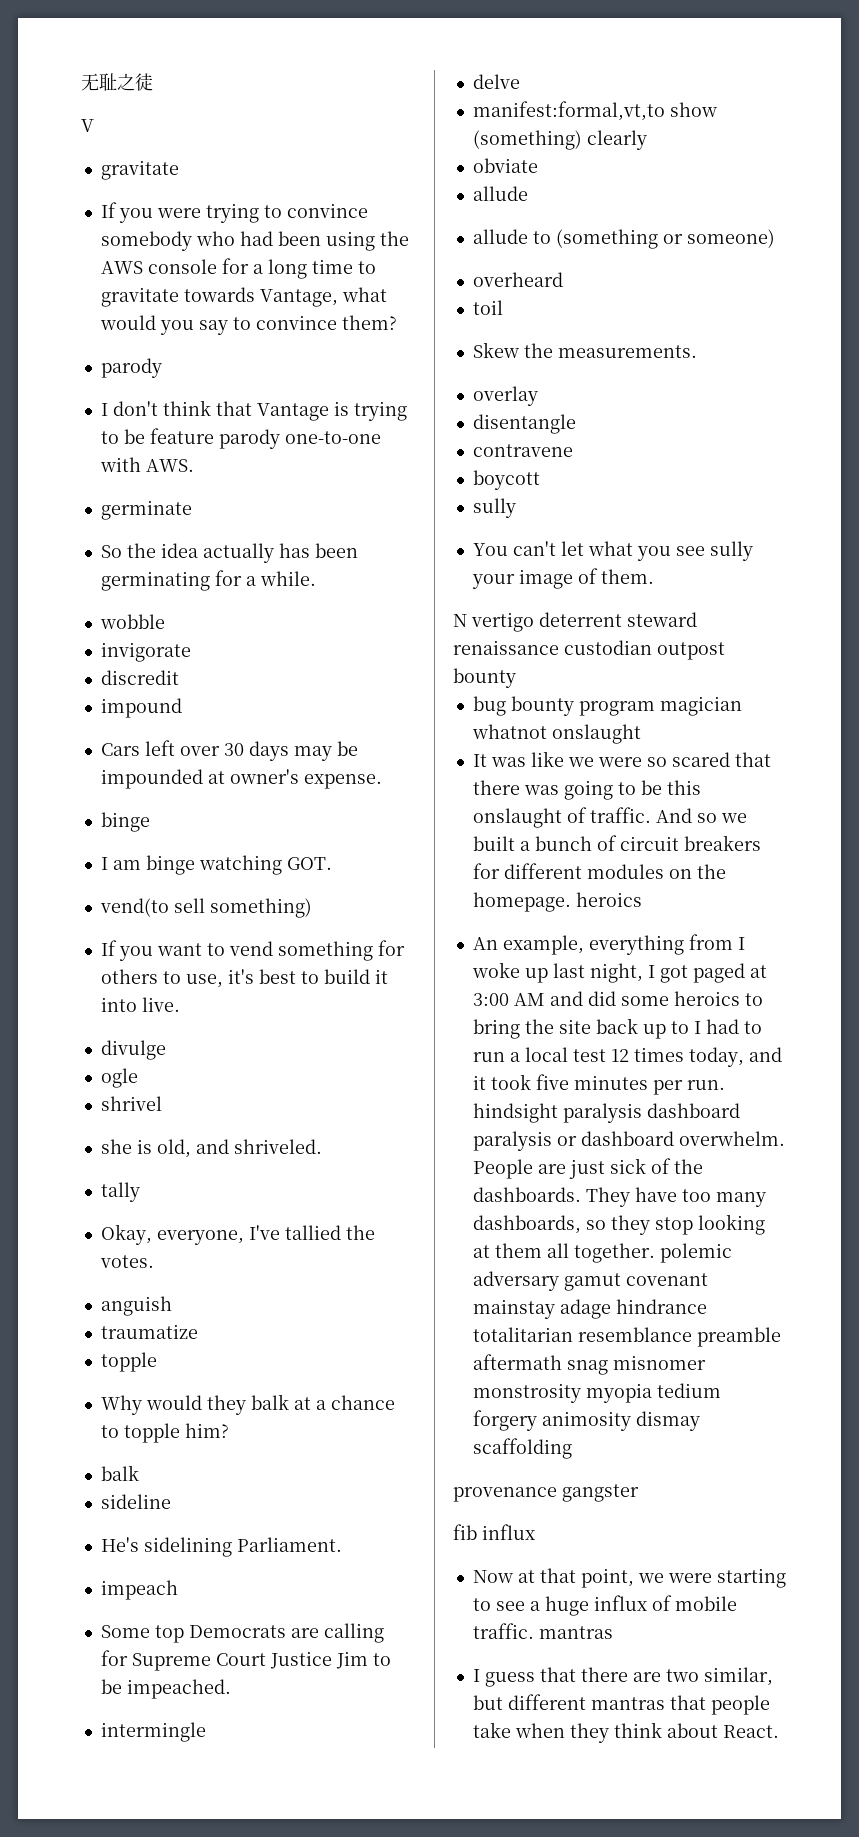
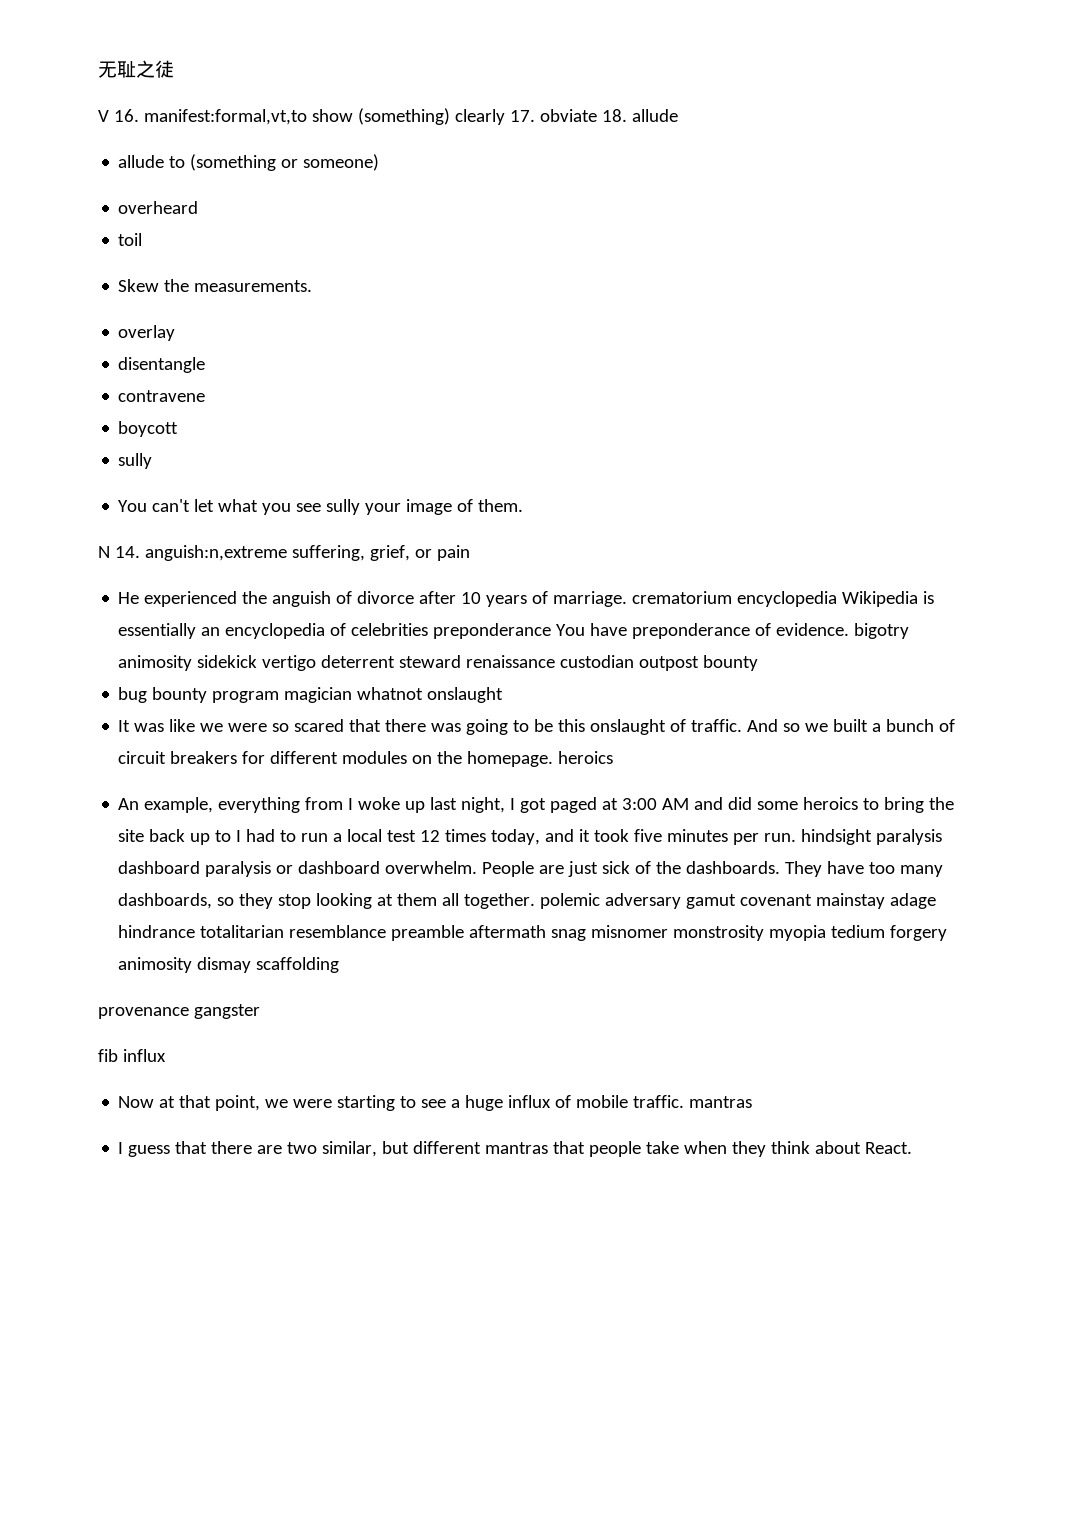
[100,160,179,180] [100,202,368,223] [100,231,409,251] [100,258,376,279] [100,287,387,307] [99,315,397,335] [100,358,162,378] [100,400,407,421] [100,428,381,449] [99,457,194,472] [100,500,192,520] [100,543,358,563] [100,570,316,591] [99,614,165,629] [100,642,191,662] [100,670,179,685] [100,698,182,718] [100,740,358,761] [100,769,382,789] [100,812,150,832] [100,855,332,875] [99,898,312,918] [100,940,405,961] [100,969,388,988] [100,997,180,1012] [100,1040,166,1060] [100,1068,138,1088] [100,1096,162,1111] [100,1139,322,1158] [100,1182,140,1202] [100,1224,375,1245] [99,1255,154,1268] [100,1296,172,1316] [100,1324,198,1339] [100,1352,157,1372] [100,1394,395,1415] [100,1423,229,1443] [100,1465,139,1481] [100,1494,171,1509] [100,1537,342,1557] [100,1580,178,1600] [100,1623,384,1643] [100,1650,391,1671] [100,1679,231,1699] [100,1722,206,1742] [472,74,520,89] // gravitate // If you were trying to convince somebody who had been using the AWS console for a long time to gravitate towards Vantage, what would you say to convince them? // parody // I don't think that Vantage is trying to be feature parody one-to-one with AWS. // germinate // So the idea actually has been germinating for a while. // wobble // invigorate // discredit // impound // Cars left over 30 days may be impounded at owner's expense. // binge // I am binge watching GOT. // vend(to sell something) // If you want to vend something for others to use, it's best to build it into live. // divulge // ogle // shrivel // she is old, and shriveled. // tally // Okay, everyone, I've tallied the votes. // anguish // traumatize // topple // Why would they balk at a chance to topple him? // balk // sideline // He's sidelining Parliament. // impeach // Some top Democrats are calling for Supreme Court Justice Jim to be impeached. // intermingle // delve // -> [113,109,139,122] 16.
(647, 140) // -> [509,110,535,122] 17.
(538, 165) // -> [601,109,627,122] 18.
(467, 620) none -> [114,545,470,561] [118,591,935,607] [118,623,910,639] [118,655,258,671] 14. anguish:n,extreme suffering, grief, or pain // He experienced the anguish of divorce after 10 years of marriage. crematorium encyclopedia Wikipedia is essentially an encyclopedia of celebrities preponderance You have preponderance of evidence. bigotry animosity sidekick

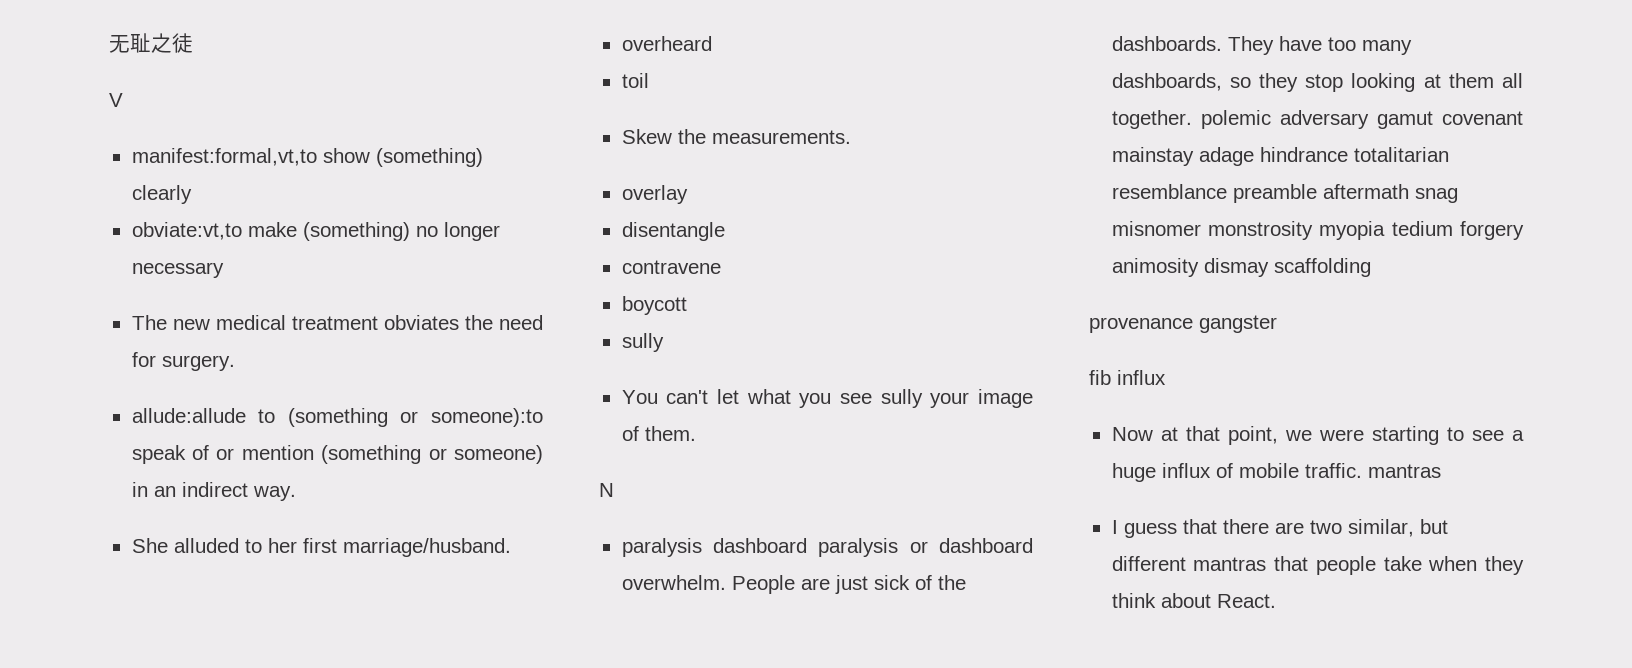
[113,109,139,122] 16. -> (123, 100) //
[509,109,678,122] [118,154,380,171] 17. obviate 18. allude // allude to (something or someone) -> [131,222,500,241] [131,262,224,278] [131,315,543,330] [131,352,235,371] [131,408,543,427] [131,445,543,464] [131,482,296,501] [131,538,511,557] // obviate:vt,to make (something) no longer necessary // The new medical treatment obviates the need for surgery. // allude:allude to (something or someone):to speak of or mention (something or someone) in an indirect way. // She alluded to her first marriage/husband.
[114,545,470,561] [118,591,935,607] [118,623,910,639] [118,655,759,671] [118,687,504,703] [118,719,956,735] [118,751,614,767] [118,797,955,813] [118,829,873,845] 14. anguish:n,extreme suffering, grief, or pain // He experienced the anguish of divorce after 10 years of marriage. crematorium encyclopedia Wikipedia is essentially an encyclopedia of celebrities preponderance You have preponderance of evidence. bigotry animosity sidekick vertigo deterrent steward renaissance custodian outpost bounty // bug bounty program magician whatnot onslaught // It was like we were so scared that there was going to be this onslaught of traffic. And so we built a bunch of circuit breakers for different modules on the homepage. heroics // An example, everything from I woke up last night, I got paged at 3:00 AM and did some heroics to bring the site back up to I had to run a local test 12 times today, and it took five minutes per run. hindsight -> (614, 490) //

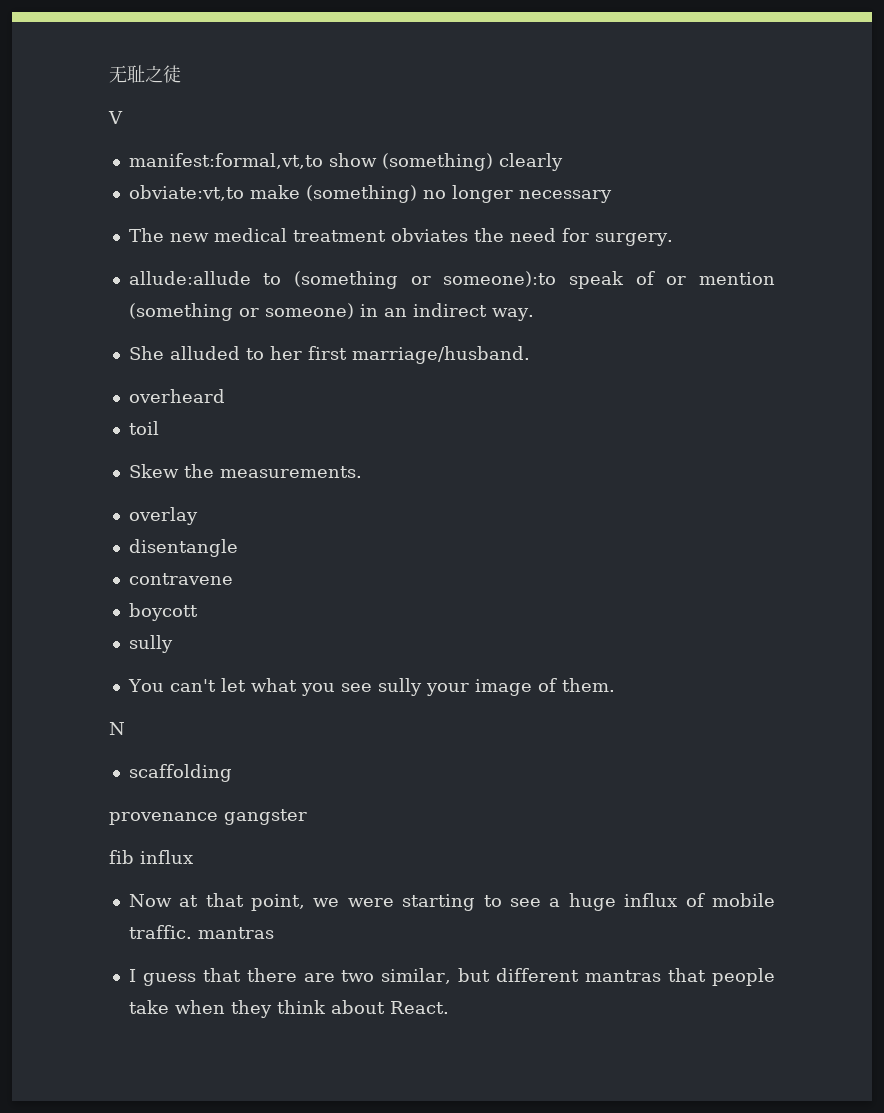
[621,538,1033,557] [621,575,966,594] [1111,36,1412,55] [1111,73,1523,92] [1111,110,1523,129] [1111,147,1449,166] [1111,184,1458,203] [1111,221,1524,240] [1111,258,1269,277] paralysis dashboard paralysis or dashboard overwhelm. People are just sick of the dashboards. They have too many dashboards, so they stop looking at them all together. polemic adversary gamut covenant mainstay adage hindrance totalitarian resemblance preamble aftermath snag misnomer monstrosity myopia tedium forgery animosity dismay -> (125, 728) none

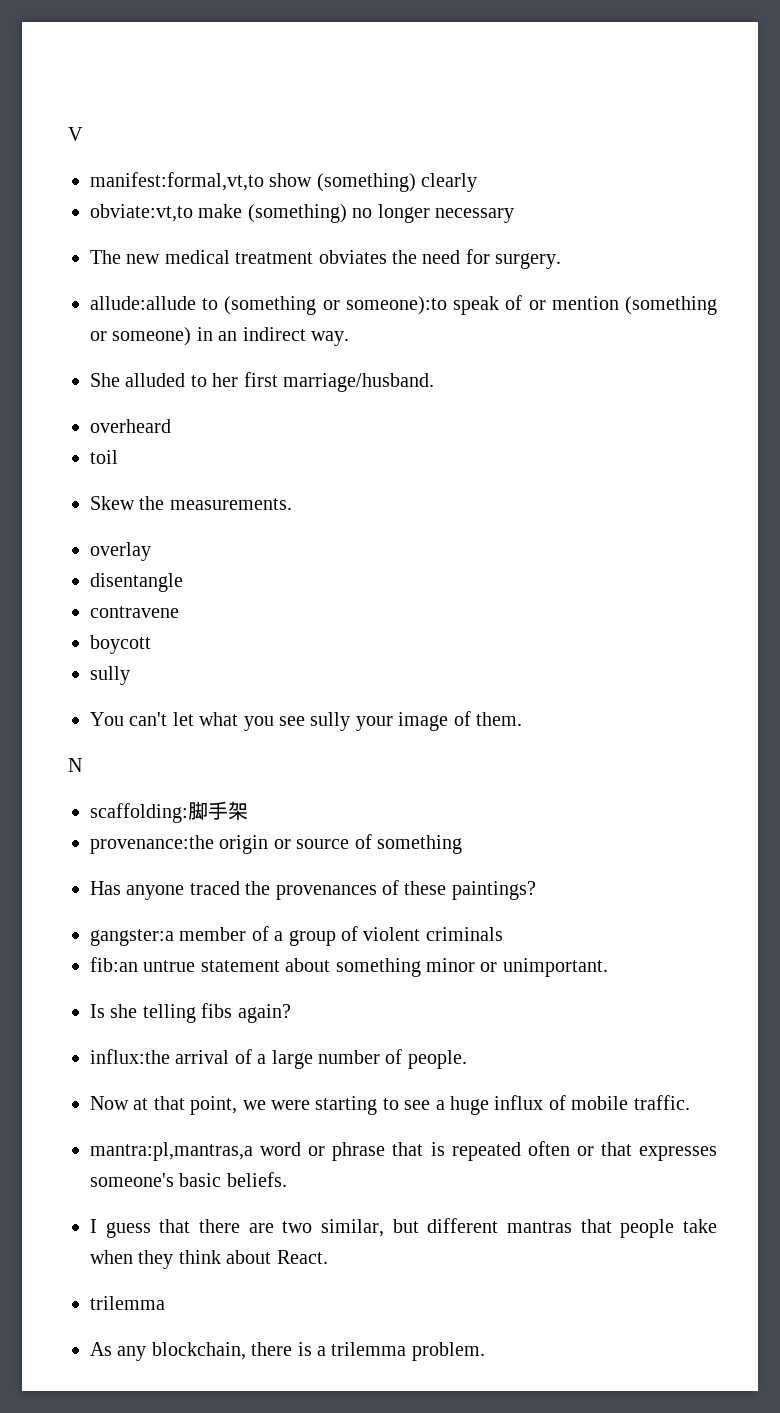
[109,65,181,83] 无耻之徒 // -> (68, 134) none
[128,764,232,782] [109,809,307,825] [109,850,193,864] scaffolding // provenance gangster // fib influx -> [90,801,248,823] [90,834,462,854] [90,880,536,900] [90,926,503,946] [90,957,608,977] [90,1003,291,1023] [90,1049,467,1069] scaffolding:脚手架 // provenance:the origin or source of something // Has anyone traced the provenances of these paintings? // gangster:a member of a group of violent criminals // fib:an untrue statement about something minor or unimportant. // Is she telling fibs again? // influx:the arrival of a large number of people.
[197,927,274,939] mantras -> [90,1141,718,1161] [90,1172,287,1187] // mantra:pl,mantras,a word or phrase that is repeated often or that expresses someone's basic beliefs.
(449, 1007) none -> [90,1296,165,1310] [90,1342,485,1361] // trilemma // As any blockchain, there is a trilemma problem.

